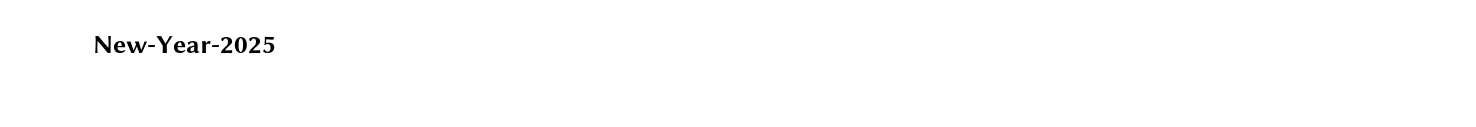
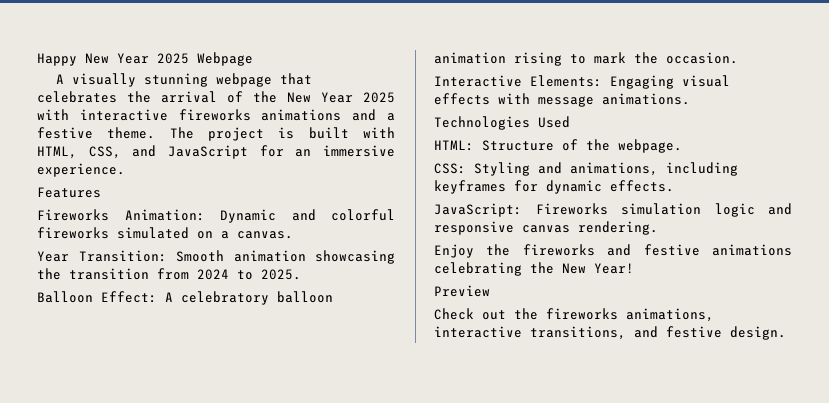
[93,36,276,54] New-Year-2025 -> [37,52,253,66] [55,73,312,87] [37,91,395,103] [37,109,396,121] [37,127,395,141] [37,145,395,159] [37,163,125,177] [37,187,101,198] [37,209,395,223] [37,227,293,239] [37,250,395,264] [37,268,301,280] [37,291,333,305] [434,52,738,66] [434,75,730,89] [434,93,690,107] [434,116,570,130] [434,139,682,153] [434,162,738,176] [434,180,674,194] [434,203,792,217] [434,221,658,235] [434,244,792,258] [434,262,634,276] [434,285,490,297] [434,308,714,322] [434,326,786,340] Happy New Year 2025 Webpage // A visually stunning webpage that celebrates the arrival of the New Year 2025 with interactive fireworks animations and a festive theme. The project is built with HTML, CSS, and JavaScript for an immersive experience. // Features // Fireworks Animation: Dynamic and colorful fireworks simulated on a canvas. // Year Transition: Smooth animation showcasing the transition from 2024 to 2025. // Balloon Effect: A celebratory balloon animation rising to mark the occasion. // Interactive Elements: Engaging visual effects with message animations. // Technologies Used // HTML: Structure of the webpage. // CSS: Styling and animations, including keyframes for dynamic effects. // JavaScript: Fireworks simulation logic and responsive canvas rendering. // Enjoy the fireworks and festive animations celebrating the New Year! // Preview // Check out the fireworks animations, interactive transitions, and festive design.

